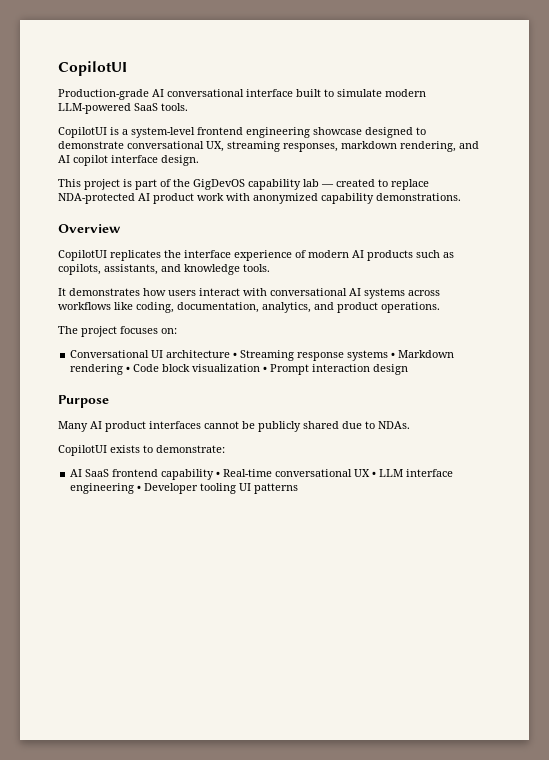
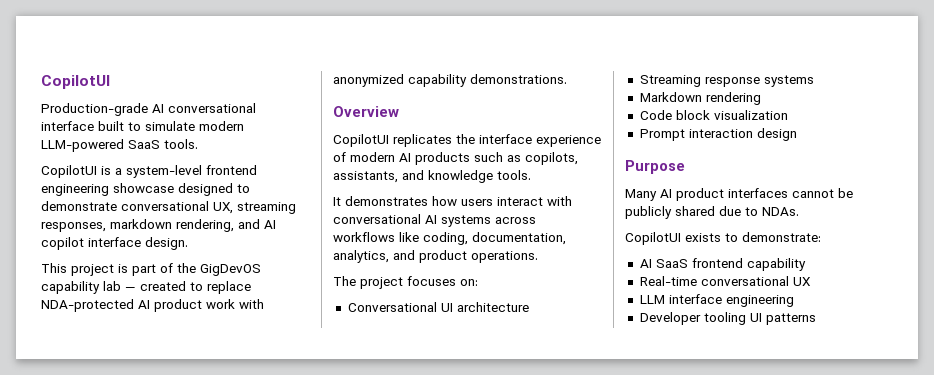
[233,352,238,358] • -> (529, 307) //
[391,352,396,358] • -> (814, 81) //
[126,366,131,372] • -> (761, 98) //
[263,366,268,372] • -> (788, 115) //
[216,471,221,477] • -> (806, 264) //
[372,471,377,477] • -> (811, 281) //
[137,485,142,491] • -> (794, 301) //

